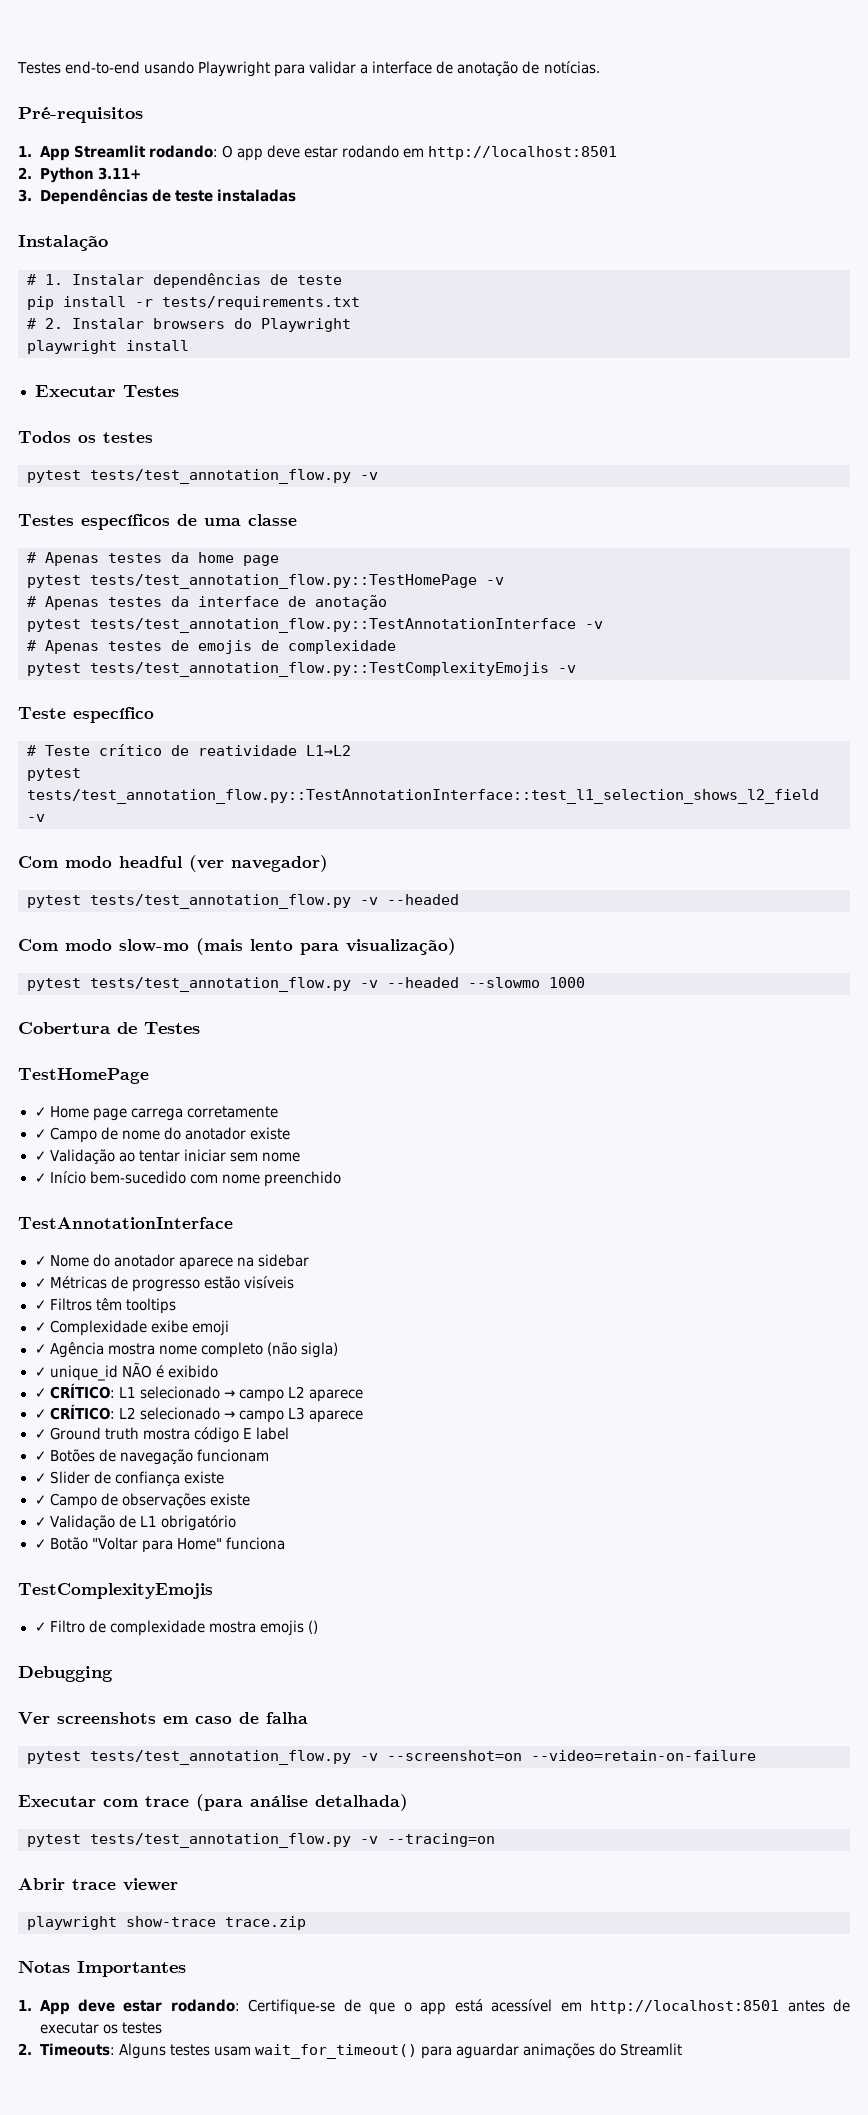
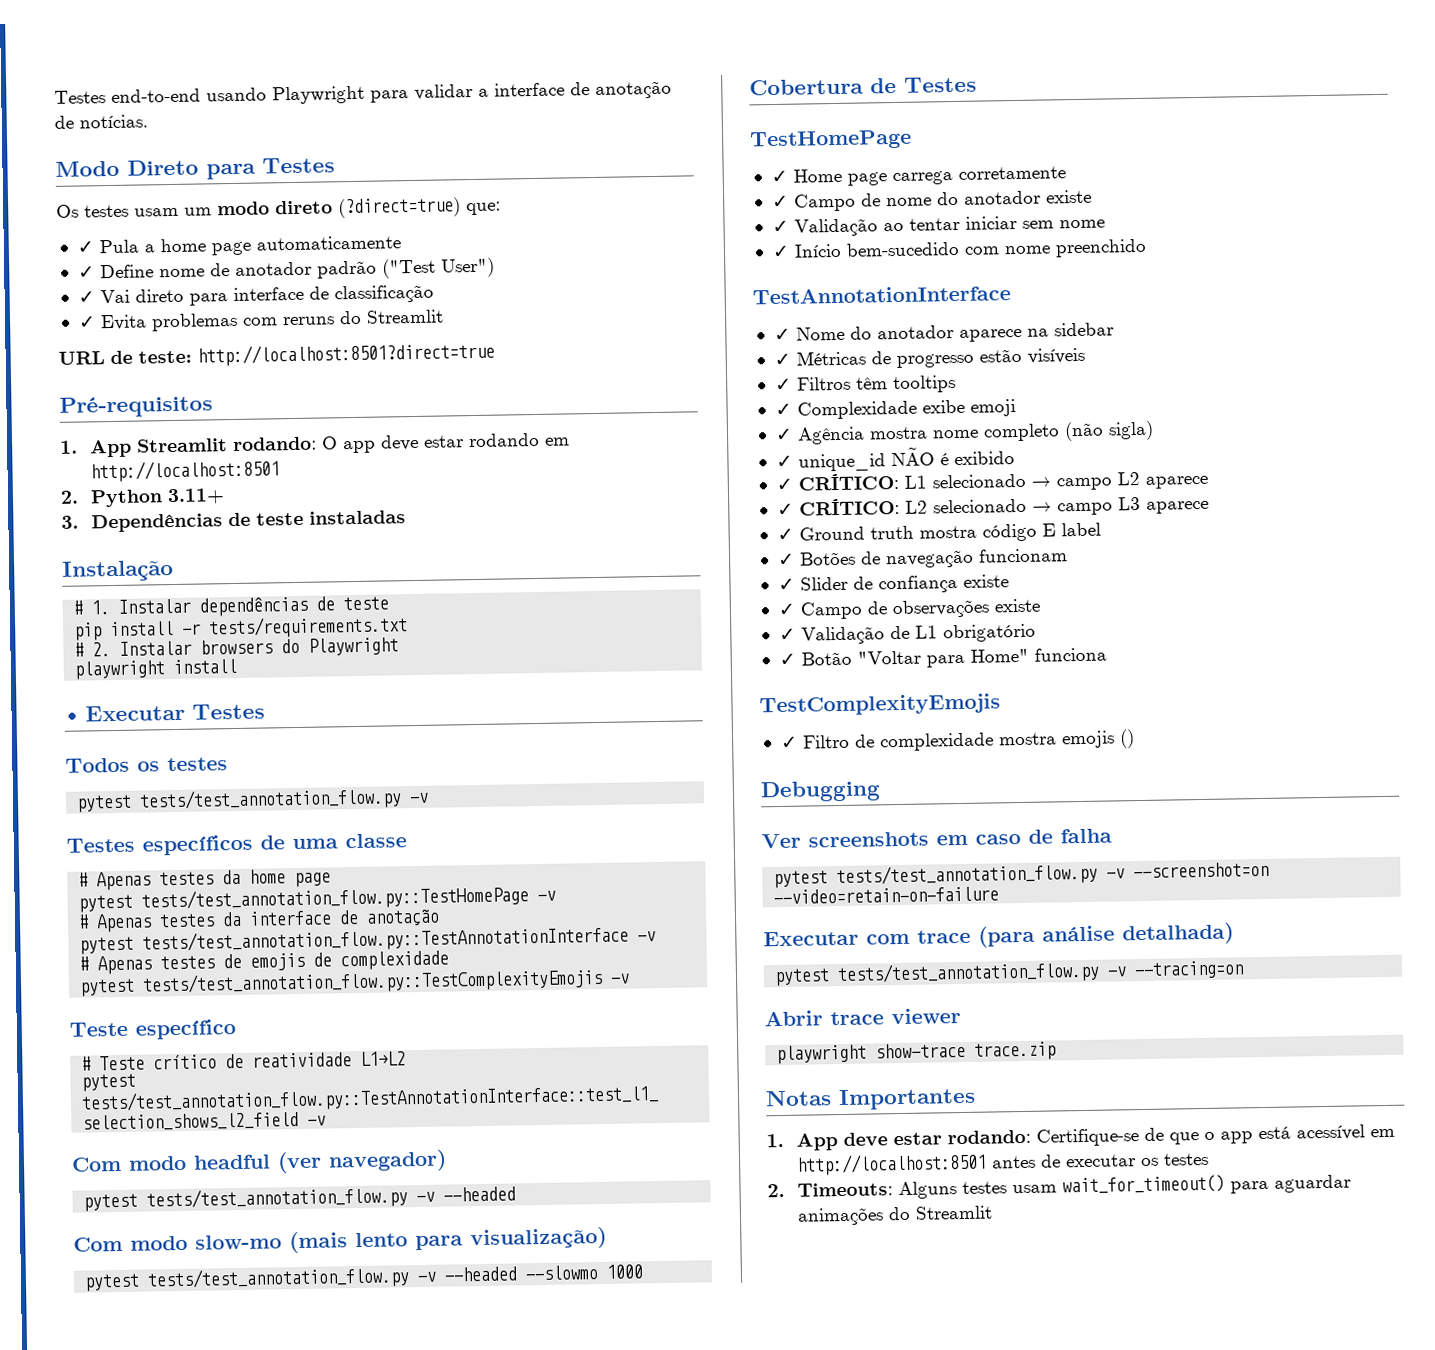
(600, 67) none -> [55,157,335,180] [56,197,501,219] [76,235,401,256] [77,257,495,279] [77,284,434,306] [77,309,444,332] [58,341,495,367] // Modo Direto para Testes // Os testes usam um modo direto (?direct=true) que: // ✓ Pula a home page automaticamente // ✓ Define nome de anotador padrão ("Test User") // ✓ Vai direto para interface de classificação // ✓ Evita problemas com reruns do Streamlit // URL de teste: http://localhost:8501?direct=true

